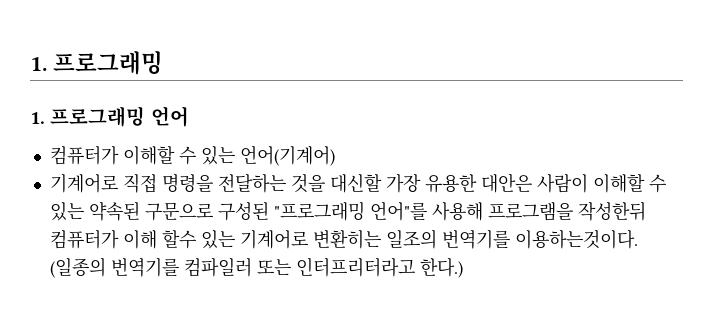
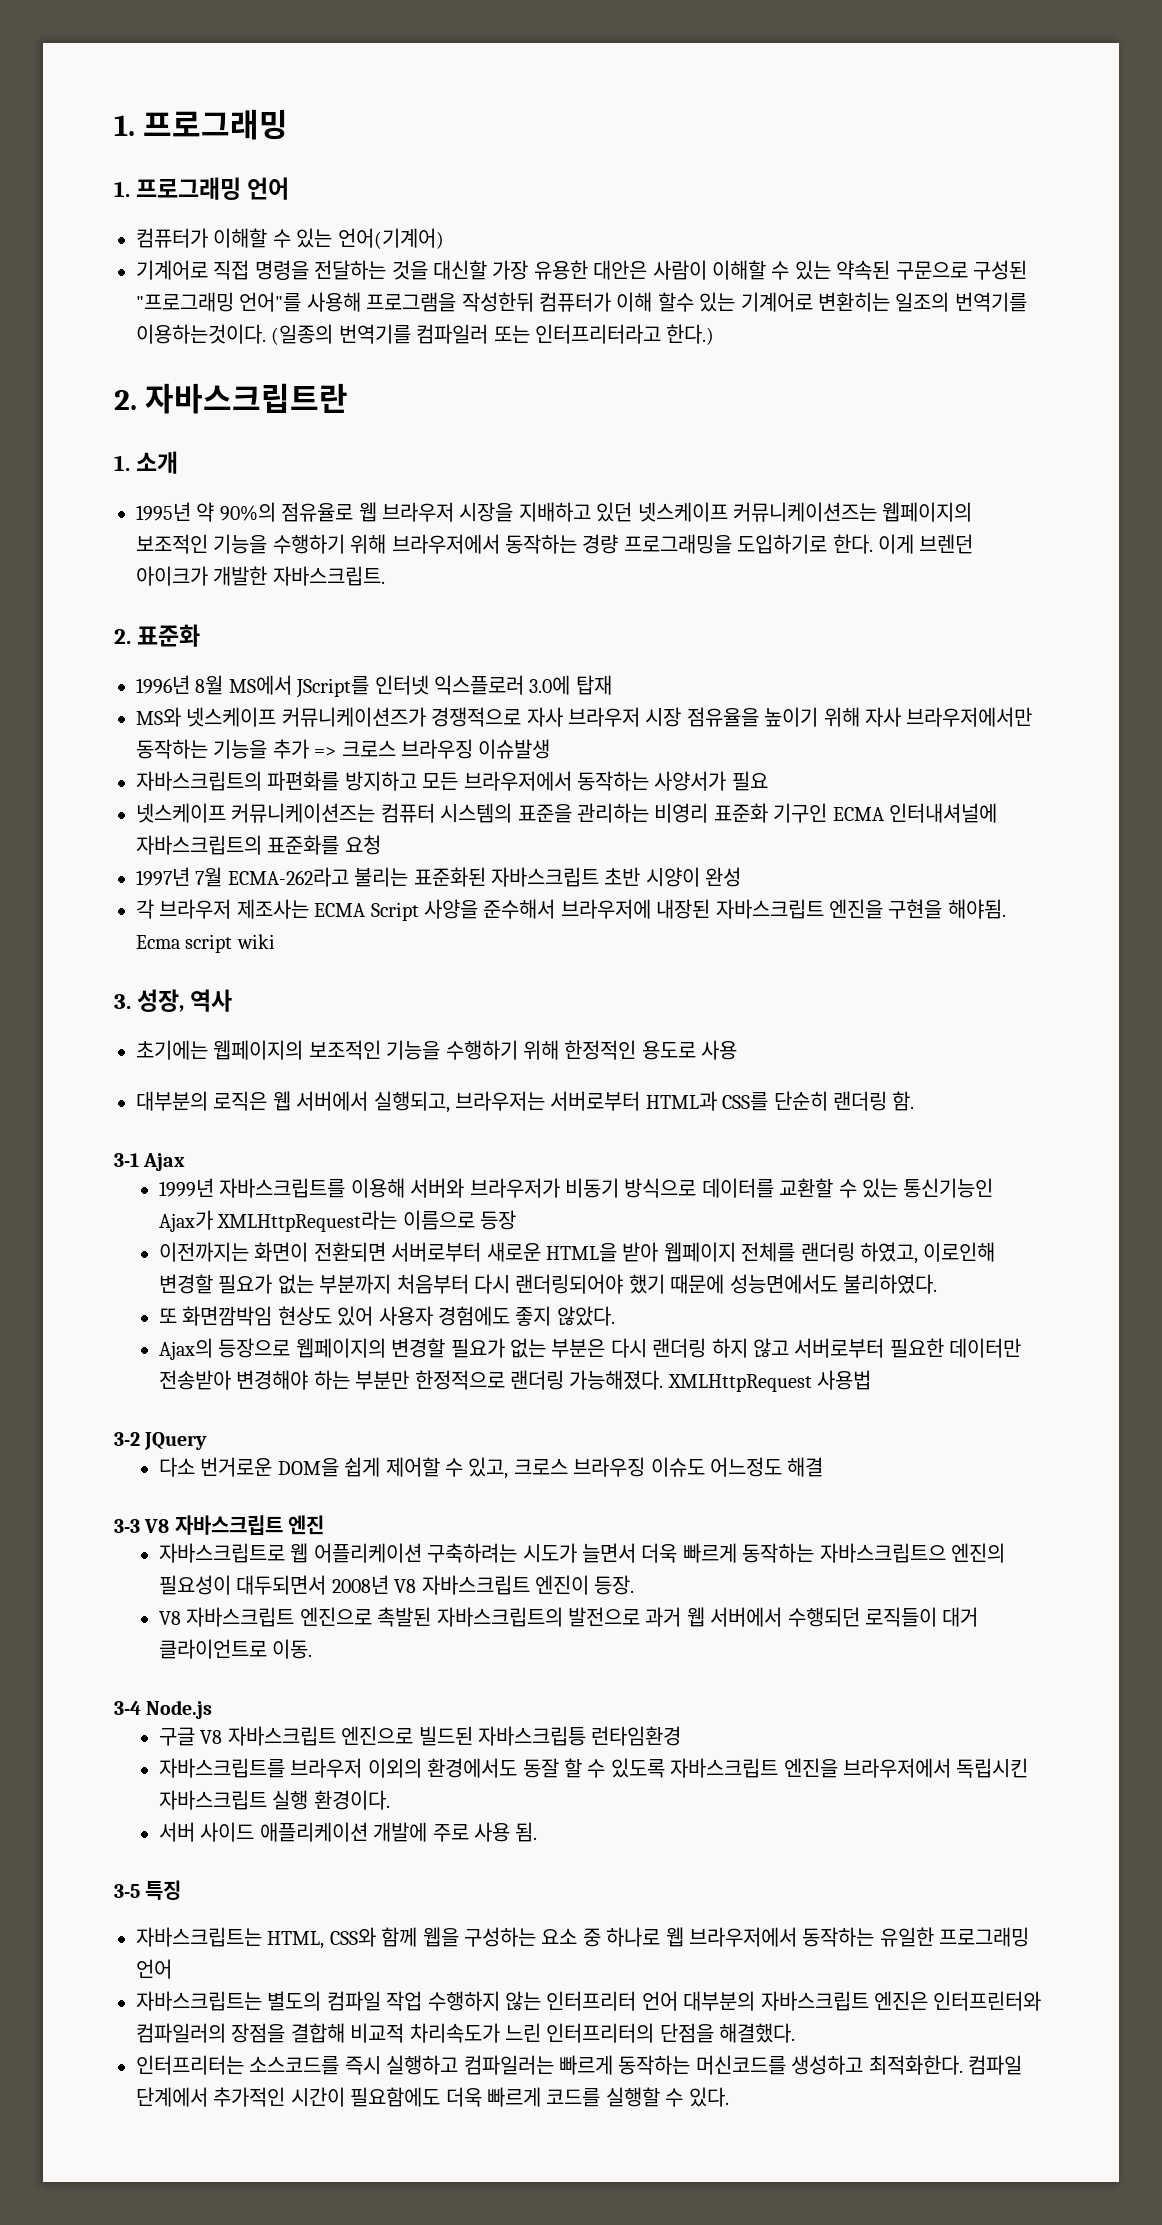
(463, 267) none -> [114,383,349,414] [114,451,179,474] [136,502,973,522] [136,534,974,554] [136,566,385,586] [114,624,201,647] [136,675,612,698] [136,707,1033,727] [136,739,551,759] [136,771,768,791] [136,803,997,823] [136,835,381,855] [136,867,742,887] [136,899,1006,921] [136,934,275,953] [114,989,233,1012] [136,1040,738,1060] [136,1091,915,1113] [114,1153,186,1171] [159,1178,994,1198] [159,1210,517,1232] [159,1242,996,1264] [159,1274,938,1294] [159,1306,615,1326] [159,1338,1022,1360] [159,1370,872,1392] [114,1432,208,1450] [159,1457,824,1479] [114,1515,325,1535] [159,1543,1006,1563] [159,1575,635,1595] [159,1607,979,1627] [159,1639,313,1659] [114,1700,213,1719] [159,1726,682,1746] [159,1758,1029,1778] [159,1790,390,1810] [159,1822,538,1842] [114,1880,182,1900] [136,1927,1030,1949] [136,1959,172,1979] [136,1991,1042,2011] [136,2023,796,2043] [136,2055,1022,2075] [136,2087,729,2107] // 2. 자바스크립트란 // 1. 소개 // 1995년 약 90%의 점유율로 웹 브라우저 시장을 지배하고 있던 넷스케이프 커뮤니케이션즈는 웹페이지의 보조적인 기능을 수행하기 위해 브라우저에서 동작하는 경량 프로그래밍을 도입하기로 한다. 이게 브렌던 아이크가 개발한 자바스크립트. // 2. 표준화 // 1996년 8월 MS에서 JScript를 인터넷 익스플로러 3.0에 탑재 // MS와 넷스케이프 커뮤니케이션즈가 경쟁적으로 자사 브라우저 시장 점유율을 높이기 위해 자사 브라우저에서만 동작하는 기능을 추가 => 크로스 브라우징 이슈발생 // 자바스크립트의 파편화를 방지하고 모든 브라우저에서 동작하는 사양서가 필요 // 넷스케이프 커뮤니케이션즈는 컴퓨터 시스템의 표준을 관리하는 비영리 표준화 기구인 ECMA 인터내셔널에 자바스크립트의 표준화를 요청 // 1997년 7월 ECMA-262라고 불리는 표준화된 자바스크립트 초반 시양이 완성 // 각 브라우저 제조사는 ECMA Script 사양을 준수해서 브라우저에 내장된 자바스크립트 엔진을 구현을 해야됨. Ecma script wiki // 3. 성장, 역사 // 초기에는 웹페이지의 보조적인 기능을 수행하기 위해 한정적인 용도로 사용 // 대부분의 로직은 웹 서버에서 실행되고, 브라우저는 서버로부터 HTML과 CSS를 단순히 랜더링 함. // 3-1 Ajax // 1999년 자바스크립트를 이용해 서버와 브라우저가 비동기 방식으로 데이터를 교환할 수 있는 통신기능인 Ajax가 XMLHttpRequest라는 이름으로 등장 // 이전까지는 화면이 전환되면 서버로부터 새로운 HTML을 받아 웹페이지 전체를 랜더링 하였고, 이로인해 변경할 필요가 없는 부분까지 처음부터 다시 랜더링되어야 했기 때문에 성능면에서도 불리하였다. // 또 화면깜박임 현상도 있어 사용자 경험에도 좋지 않았다. // Ajax의 등장으로 웹페이지의 변경할 필요가 없는 부분은 다시 랜더링 하지 않고 서버로부터 필요한 데이터만 전송받아 변경해야 하는 부분만 한정적으로 랜더링 가능해졌다. XMLHttpRequest 사용법 // 3-2 JQuery // 다소 번거로운 DOM을 쉽게 제어할 수 있고, 크로스 브라우징 이슈도 어느정도 해결 // 3-3 V8 자바스크립트 엔진 // 자바스크립트로 웹 어플리케이션 구축하려는 시도가 늘면서 더욱 빠르게 동작하는 자바스크립트으 엔진의 필요성이 대두되면서 2008년 V8 자바스크립트 엔진이 등장. // V8 자바스크립트 엔진으로 촉발된 자바스크립트의 발전으로 과거 웹 서버에서 수행되던 로직들이 대거 클라이언트로 이동. // 3-4 Node.js // 구글 V8 자바스크립트 엔진으로 빌드된 자바스크립틍 런타임환경 // 자바스크립트를 브라우저 이외의 환경에서도 동잘 할 수 있도록 자바스크립트 엔진을 브라우저에서 독립시킨 자바스크립트 실행 환경이다. // 서버 사이드 애플리케이션 개발에 주로 사용 됨. // 3-5 특징 // 자바스크립트는 HTML, CSS와 함께 웹을 구성하는 요소 중 하나로 웹 브라우저에서 동작하는 유일한 프로그래밍 언어 // 자바스크립트는 별도의 컴파일 작업 수행하지 않는 인터프리터 언어 대부분의 자바스크립트 엔진은 인터프린터와 컴파일러의 장점을 결합해 비교적 차리속도가 느린 인터프리터의 단점을 해결했다. // 인터프리터는 소스코드를 즉시 실행하고 컴파일러는 빠르게 동작하는 머신코드를 생성하고 최적화한다. 컴파일 단계에서 추가적인 시간이 필요함에도 더욱 빠르게 코드를 실행할 수 있다.

